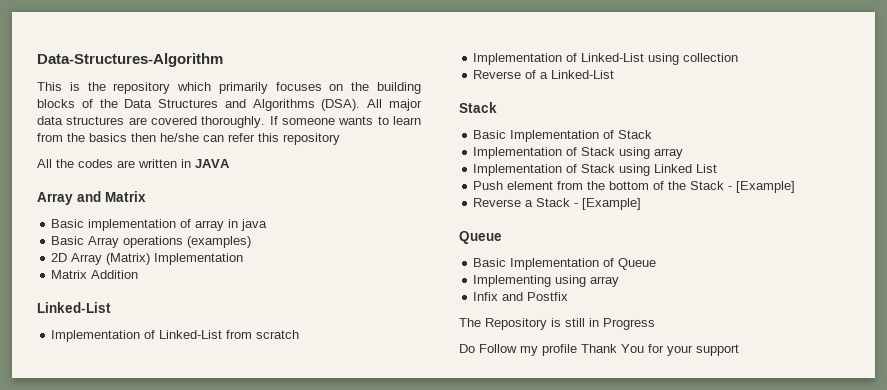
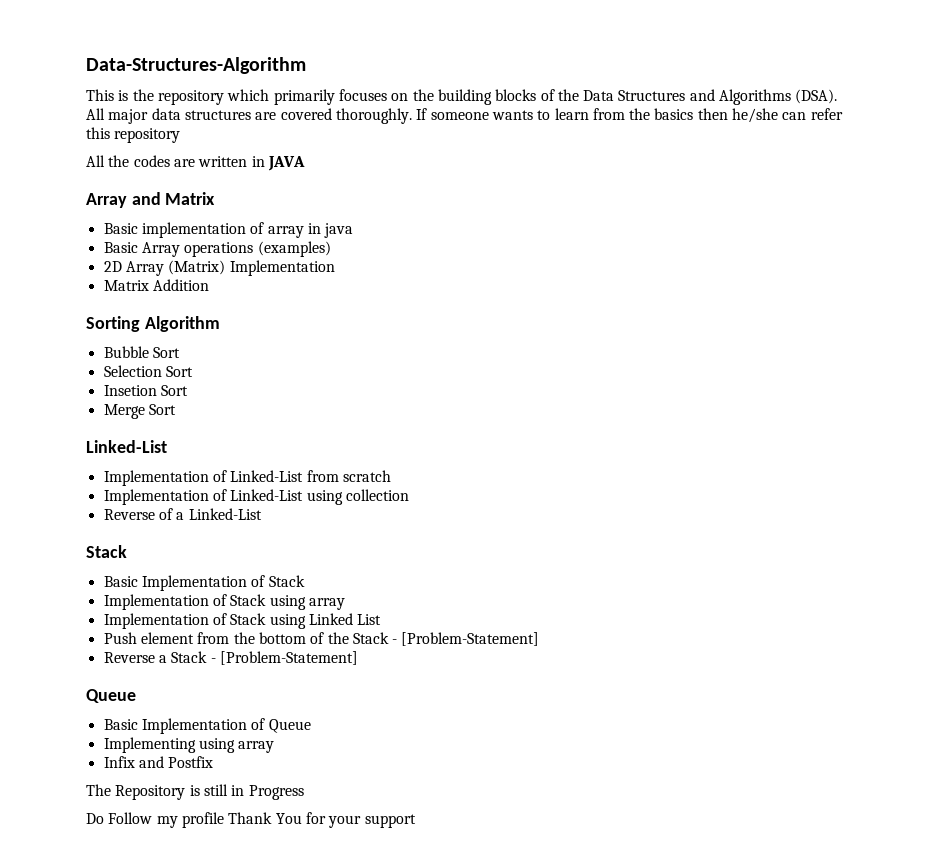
(139, 274) none -> [86,316,220,332] [103,346,180,358] [103,365,193,377] [103,385,188,396] [103,404,176,419] // Sorting Algorithm // Bubble Sort // Selection Sort // Insetion Sort // Merge Sort
[736,181,796,193] [Example] -> [401,632,540,646] [Problem-Statement]
[582,198,642,210] [Example] -> [219,651,358,665] [Problem-Statement]

